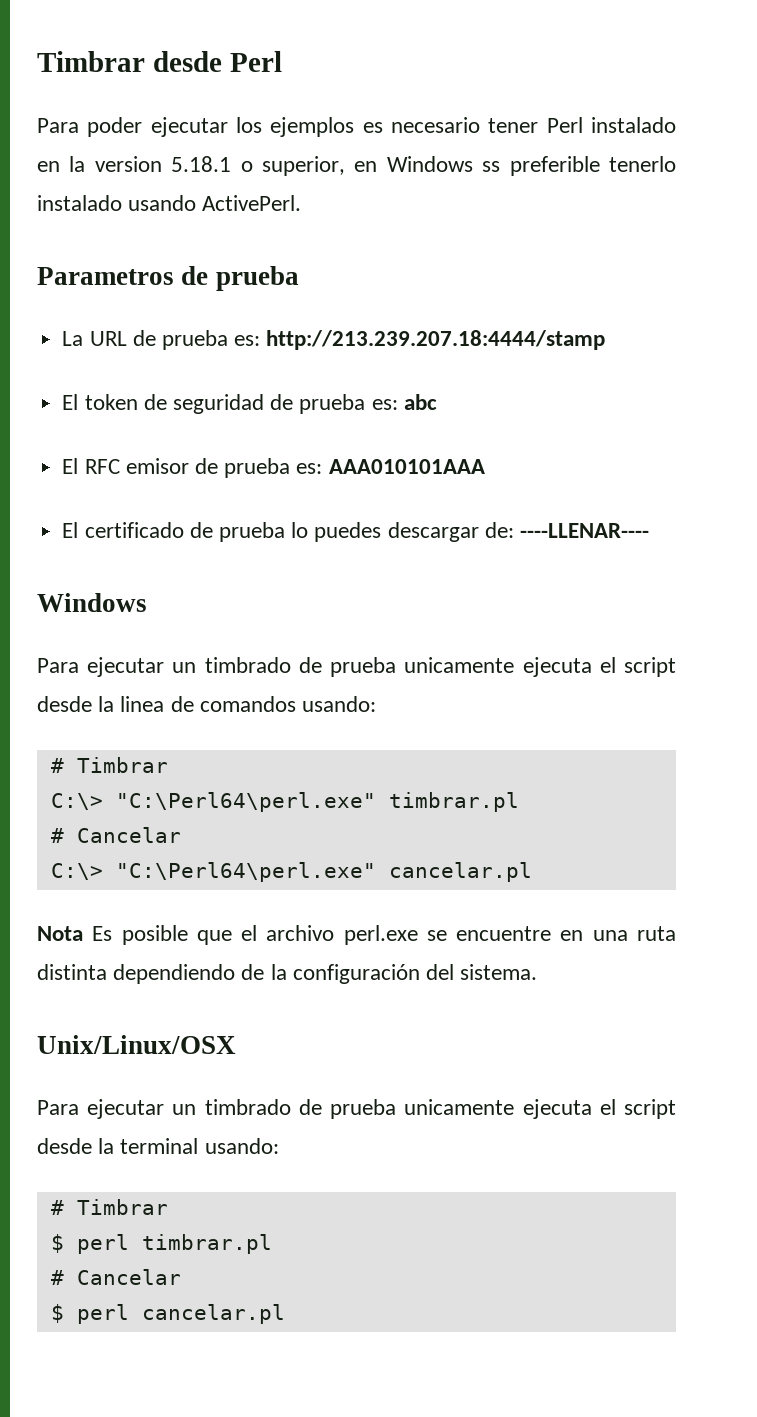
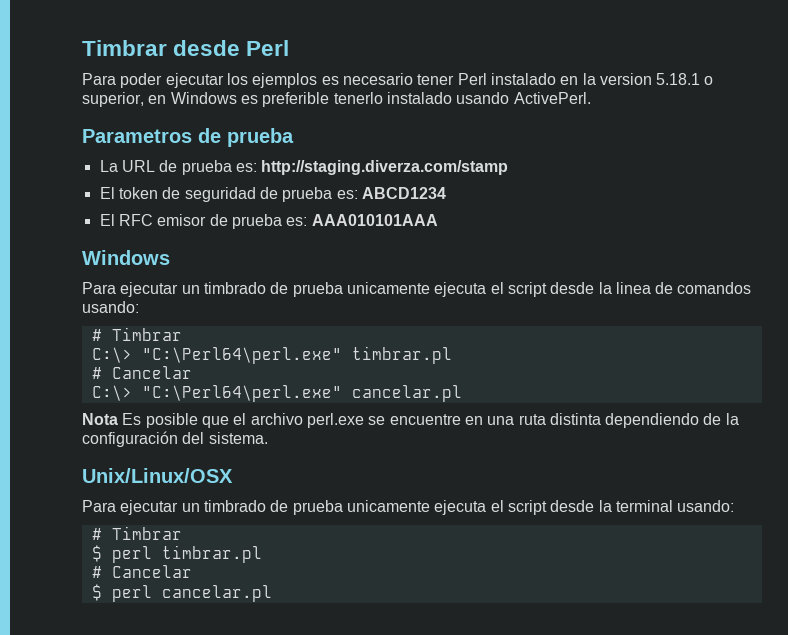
[482,161,501,172] ss -> [240,95,258,104] es
[266,330,606,350] http://213.239.207.18:4444/stamp -> [261,160,509,175] http://staging.diverza.com/stamp
[403,394,437,410] abc -> [361,187,446,199] ABCD1234
[62,522,649,542] // El certificado de prueba lo puedes descargar de: ----LLENAR---- -> (438, 220) none

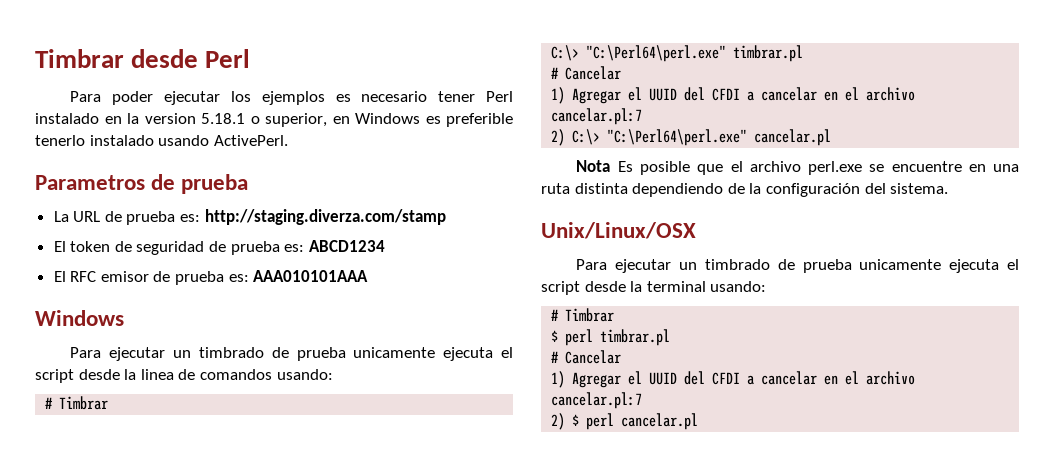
(192, 372) none -> [551,87,916,104] [551,108,643,125] [551,129,566,146] 1) Agregar el UUID del CFDI a cancelar en el archivo cancelar.pl:7 // 2)
(192, 571) none -> [551,371,916,388] [551,392,643,409] [551,413,566,430] 1) Agregar el UUID del CFDI a cancelar en el archivo cancelar.pl:7 // 2)

